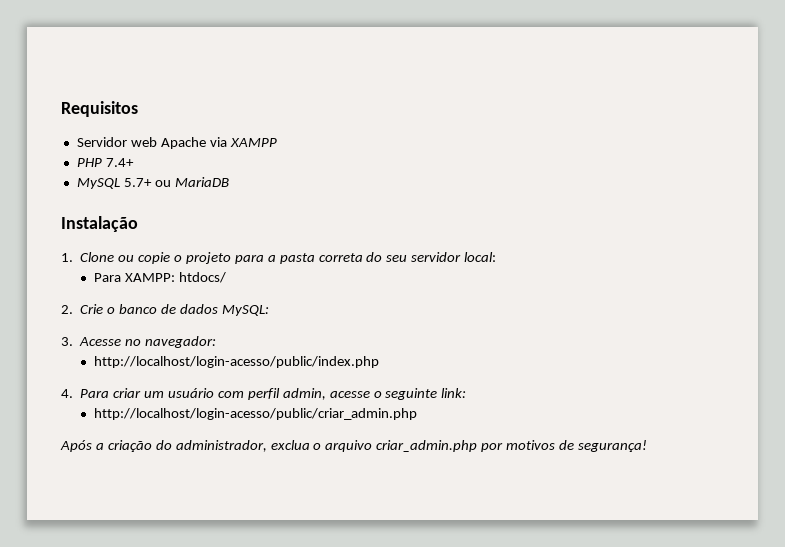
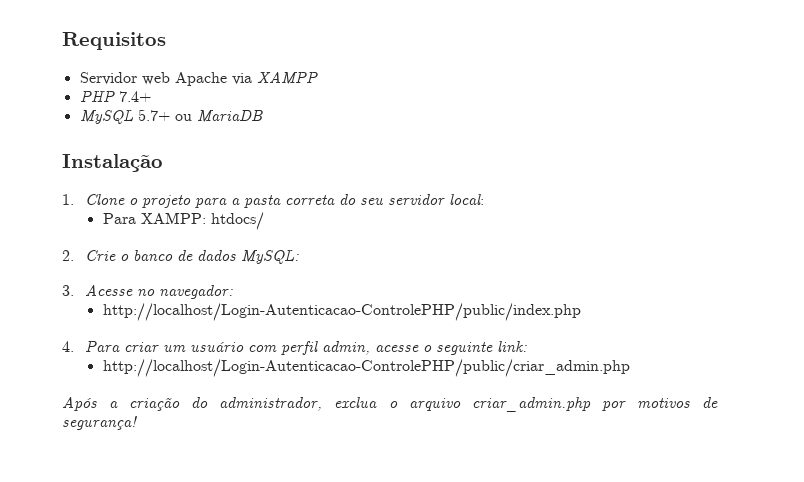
[118,252,171,264] ou copie -> (125, 199) none
[94,356,380,368] http://localhost/login-acesso/public/index.php -> [102,303,581,321] http://localhost/Login-Autenticacao-ControlePHP/public/index.php
[94,408,418,420] http://localhost/login-acesso/public/criar_admin.php -> [102,359,630,377] http://localhost/Login-Autenticacao-ControlePHP/public/criar_admin.php

